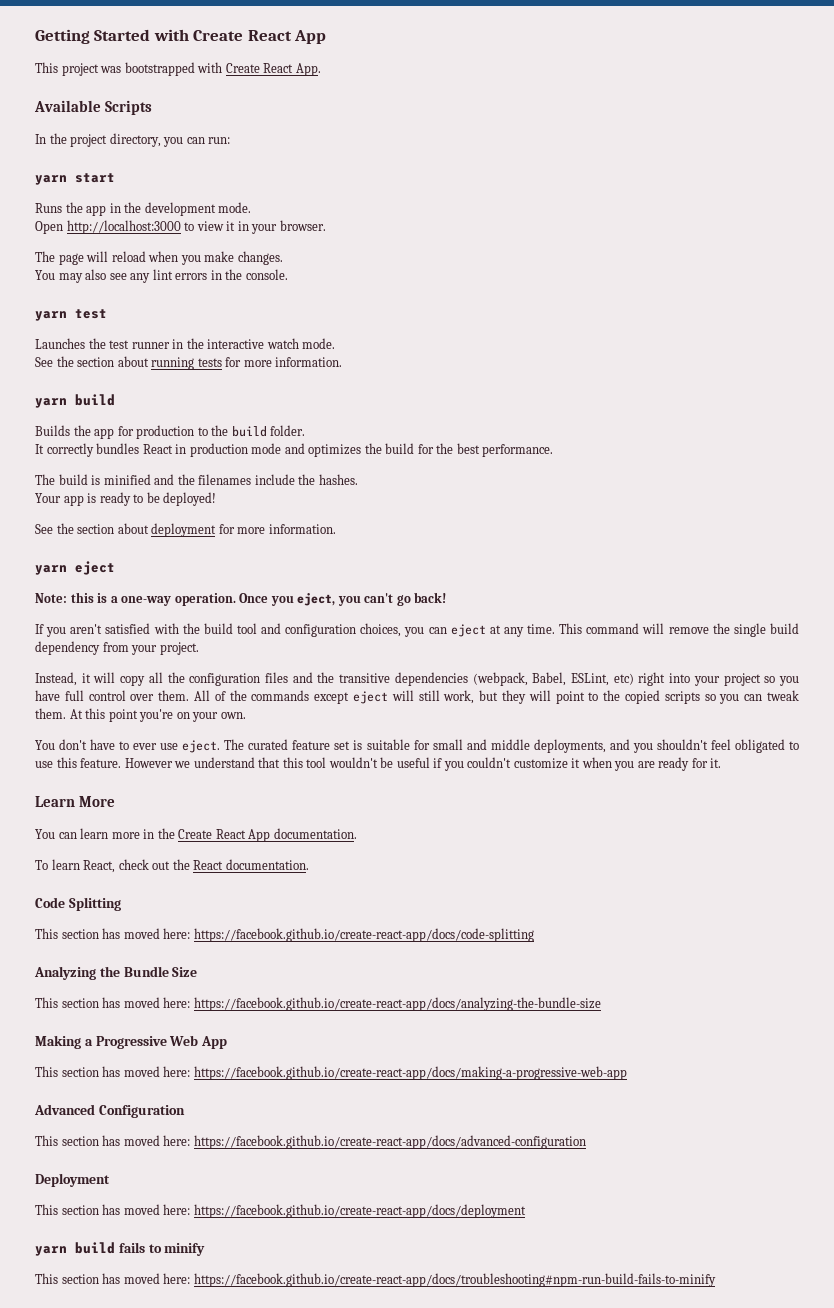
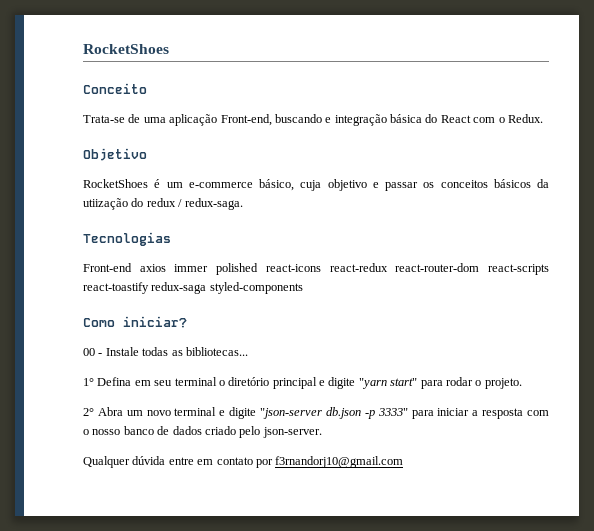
[35,29,327,44] [35,62,321,76] [34,100,153,115] [35,133,231,147] [35,173,115,185] [35,202,252,216] [35,220,326,234] [35,251,283,265] [35,269,288,283] [35,309,107,321] [35,338,336,349] [35,356,343,370] [35,394,115,408] [35,425,306,439] [35,443,554,457] [35,474,358,485] [35,492,217,506] [35,523,336,537] [35,561,115,575] [35,592,447,606] [35,623,800,637] [35,641,199,655] [35,672,799,686] [35,690,799,704] [35,708,246,722] [35,739,800,753] [35,757,722,771] [35,796,116,807] [35,828,357,842] [35,859,309,873] [35,897,121,911] [35,928,534,942] [34,966,198,980] [35,997,601,1011] [35,1035,228,1049] [35,1066,627,1080] [34,1104,185,1118] [35,1135,586,1149] [35,1173,110,1187] [35,1204,526,1218] [35,1242,206,1256] [35,1273,716,1287] Getting Started with Create React App // This project was bootstrapped with Create React App. // Available Scripts // In the project directory, you can run: // yarn start // Runs the app in the development mode. // Open http://localhost:3000 to view it in your browser. // The page will reload when you make changes. // You may also see any lint errors in the console. // yarn test // Launches the test runner in the interactive watch mode. // See the section about running tests for more information. // yarn build // Builds the app for production to the build folder. // It correctly bundles React in production mode and optimizes the build for the best performance. // The build is minified and the filenames include the hashes. // Your app is ready to be deployed! // See the section about deployment for more information. // yarn eject // Note: this is a one-way operation. Once you eject, you can't go back! // If you aren't satisfied with the build tool and configuration choices, you can eject at any time. This command will remove the single build dependency from your project. // Instead, it will copy all the configuration files and the transitive dependencies (webpack, Babel, ESLint, etc) right into your project so you have full control over them. All of the commands except eject will still work, but they will point to the copied scripts so you can tweak them. At this point you're on your own. // You don't have to ever use eject. The curated feature set is suitable for small and middle deployments, and you shouldn't feel obligated to use this feature. However we understand that this tool wouldn't be useful if you couldn't customize it when you are ready for it. // Learn More // You can learn more in the Create React App documentation. // To learn React, check out the React documentation. // Code Splitting // This section has moved here: https://facebook.github.io/create-react-app/docs/code-splitting // Analyzing the Bundle Size // This section has moved here: https://facebook.github.io/create-react-app/docs/analyzing-the-bundle-size // Making a Progressive Web App // This section has moved here: https://facebook.github.io/create-react-app/docs/making-a-progressive-web-app // Advanced Configuration // This section has moved here: https://facebook.github.io/create-react-app/docs/advanced-configuration // Deployment // This section has moved here: https://facebook.github.io/create-react-app/docs/deployment // yarn build fails to minify // This section has moved here: https://facebook.github.io/create-react-app/docs/troubleshooting#npm-run-build-fails-to-minify -> [83,44,169,54] [83,83,147,94] [83,114,543,126] [83,148,147,161] [83,179,549,191] [83,198,243,210] [83,232,171,246] [83,263,549,275] [83,282,303,294] [83,316,187,328] [83,347,248,356] [83,377,522,389] [83,407,549,419] [83,426,322,438] [83,456,404,468] RocketShoes // Conceito // Trata-se de uma aplicação Front-end, buscando e integração básica do React com o Redux. // Objetivo // RocketShoes é um e-commerce básico, cuja objetivo e passar os conceitos básicos da utiização do redux / redux-saga. // Tecnologias // Front-end axios immer polished react-icons react-redux react-router-dom react-scripts react-toastify redux-saga styled-components // Como iniciar? // 00 - Instale todas as bibliotecas... // 1° Defina em seu terminal o diretório principal e digite "yarn start" para rodar o projeto. // 2° Abra um novo terminal e digite "json-server db.json -p 3333" para iniciar a resposta com o nosso banco de dados criado pelo json-server. // Qualquer dúvida entre em contato por f3rnandorj10@gmail.com

